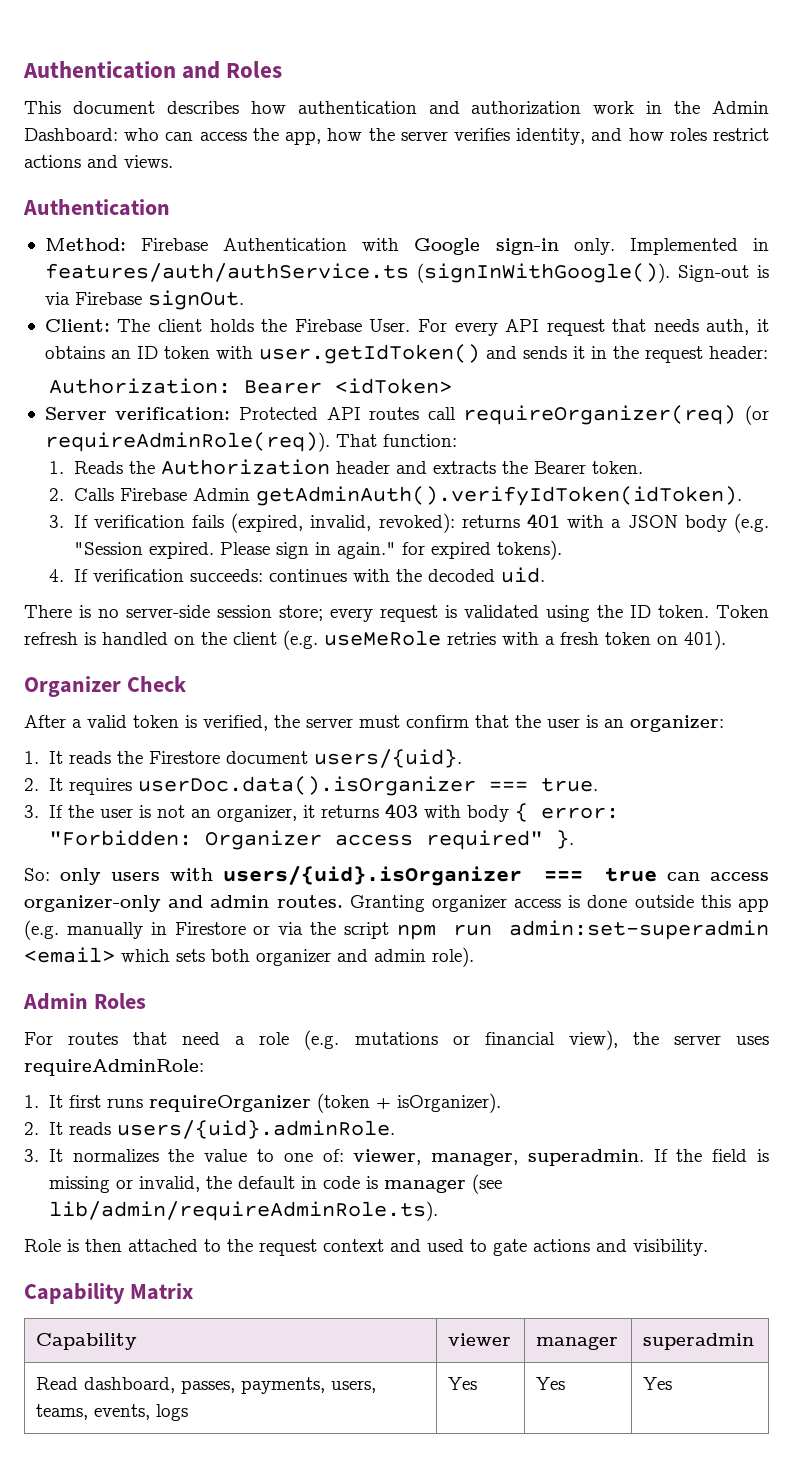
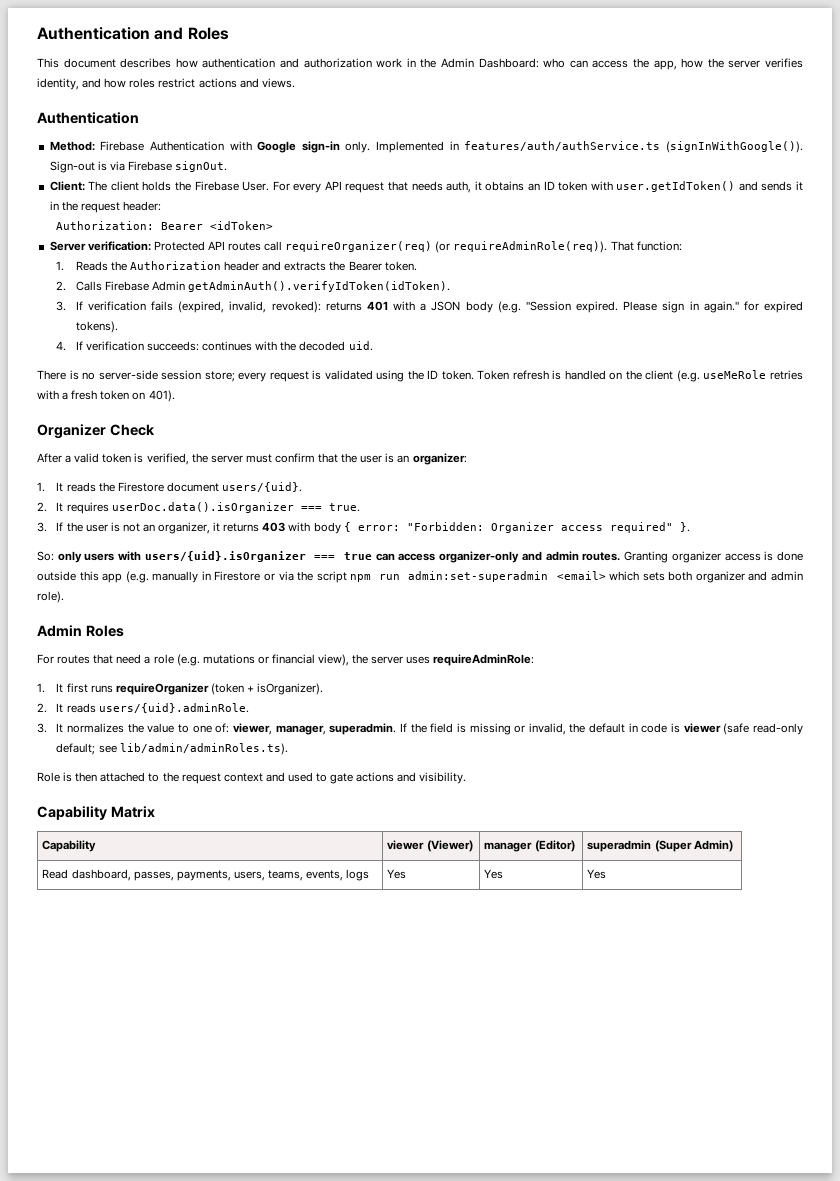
[383,1174,502,1194] [48,1201,438,1221] manager (see lib/admin/requireAdminRole.ts). -> [683,723,803,735] [56,743,288,755] viewer (safe read-only default; see lib/admin/adminRoles.ts).
[536,1336,619,1350] | manager -> [426,840,473,852] [484,840,575,852] (Viewer) | manager (Editor)
(755, 1341) none -> [654,840,733,852] (Super Admin)

